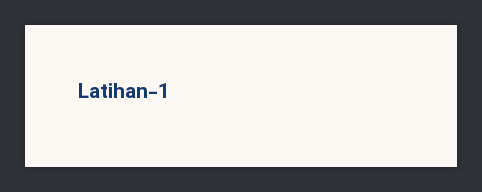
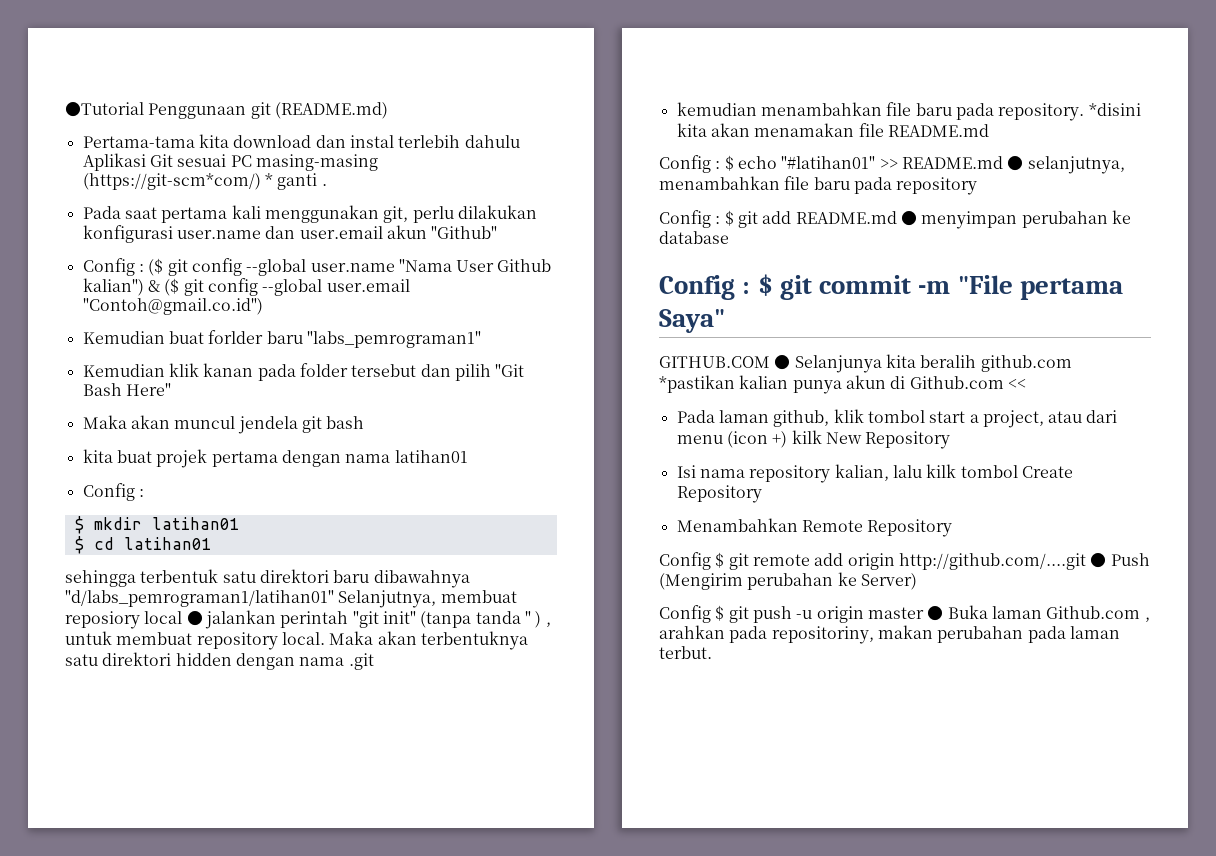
[78,83,170,98] Latihan-1 -> [65,102,388,119] [82,134,520,148] [82,153,378,171] [82,173,327,190] [82,205,537,223] [82,225,498,243] [82,258,552,276] [82,278,410,296] [82,298,263,315] [82,330,481,348] [82,363,525,381] [82,383,171,396] [82,415,365,434] [82,449,468,468] [82,483,144,501] [74,516,240,534] [74,536,212,554] [65,569,470,588] [65,590,517,608] [65,610,551,629] [65,631,528,650] [65,652,374,670] [676,102,1141,121] [676,123,989,137] [659,155,1125,174] [659,176,978,195] [659,210,1131,229] [659,231,729,244] [659,274,1124,300] [659,309,725,333] [659,354,1072,373] [659,375,1026,394] [676,409,1118,428] [676,430,951,449] [676,464,1073,483] [676,485,762,503] [676,518,953,537] [659,552,1150,570] [659,572,917,590] [659,605,1150,623] [659,625,1120,644] [659,646,712,659] ●Tutorial Penggunaan git (README.md) // Pertama-tama kita download dan instal terlebih dahulu Aplikasi Git sesuai PC masing-masing (https://git-scm*com/) * ganti . // Pada saat pertama kali menggunakan git, perlu dilakukan konfigurasi user.name dan user.email akun "Github" // Config : ($ git config --global user.name "Nama User Github kalian") & ($ git config --global user.email "Contoh@gmail.co.id") // Kemudian buat forlder baru "labs_pemrograman1" // Kemudian klik kanan pada folder tersebut dan pilih "Git Bash Here" // Maka akan muncul jendela git bash // kita buat projek pertama dengan nama latihan01 // Config : // $ mkdir latihan01 // $ cd latihan01 // sehingga terbentuk satu direktori baru dibawahnya "d/labs_pemrograman1/latihan01" Selanjutnya, membuat reposiory local ● jalankan perintah "git init" (tanpa tanda " ) , untuk membuat repository local. Maka akan terbentuknya satu direktori hidden dengan nama .git // kemudian menambahkan file baru pada repository. *disini kita akan menamakan file README.md // Config : $ echo "#latihan01" >> README.md ● selanjutnya, menambahkan file baru pada repository // Config : $ git add README.md ● menyimpan perubahan ke database // Config : $ git commit -m "File pertama Saya" // GITHUB.COM ● Selanjunya kita beralih github.com *pastikan kalian punya akun di Github.com << // Pada laman github, klik tombol start a project, atau dari menu (icon +) kilk New Repository // Isi nama repository kalian, lalu kilk tombol Create Repository // Menambahkan Remote Repository // Config $ git remote add origin http://github.com/....git ● Push (Mengirim perubahan ke Server) // Config $ git push -u origin master ● Buka laman Github.com , arahkan pada repositoriny, makan perubahan pada laman terbut.

